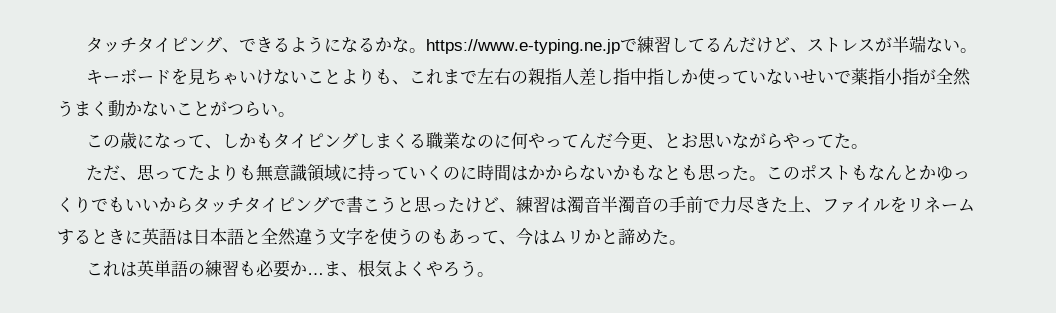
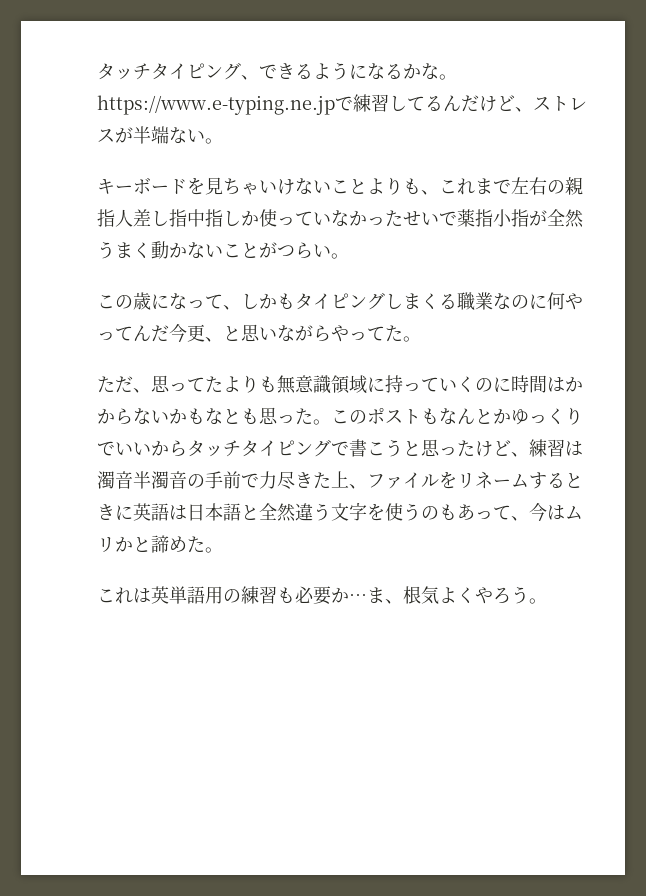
[783,71,801,83] い -> [349,210,403,227] かった
[681,133,699,148] お -> (241, 333) none
[108,197,125,212] も -> (115, 448) none
(189, 268) none -> [205,586,223,604] 用

